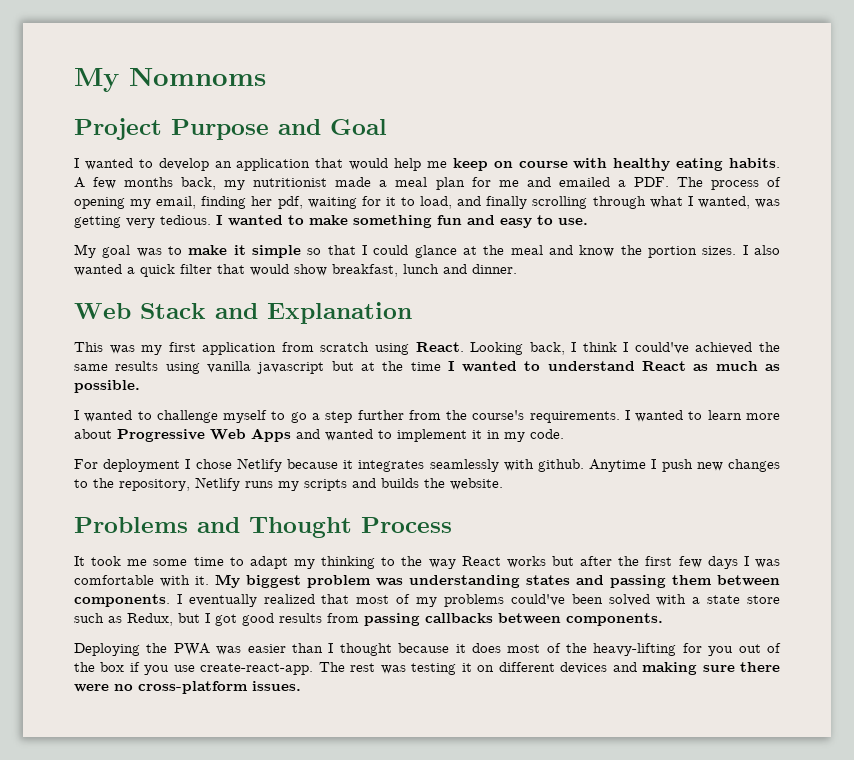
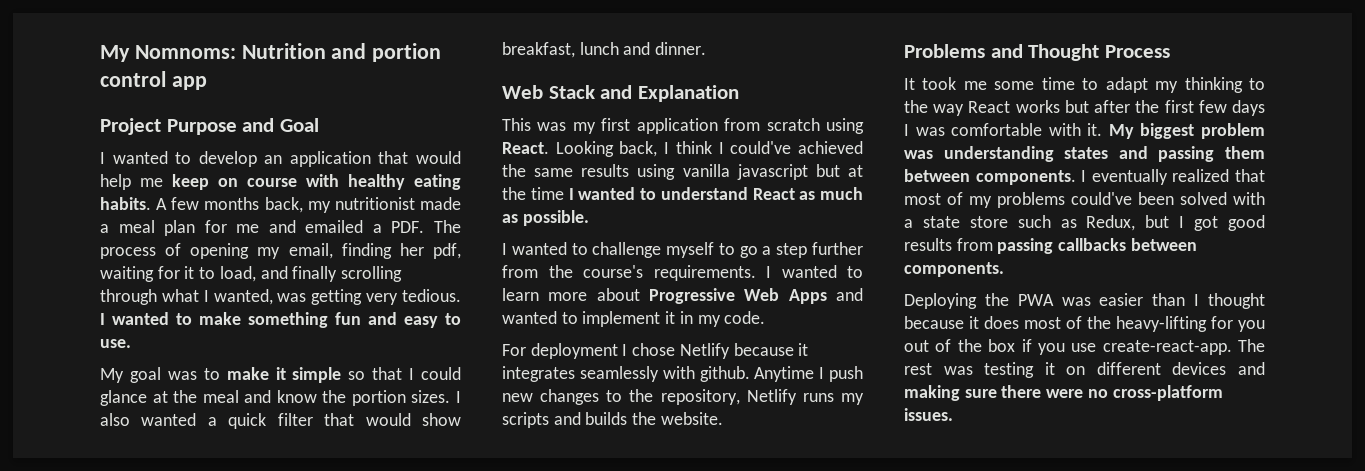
[74,67,266,92] My Nomnoms -> [100,43,442,62] [100,71,207,90] My Nomnoms: Nutrition and portion control app

